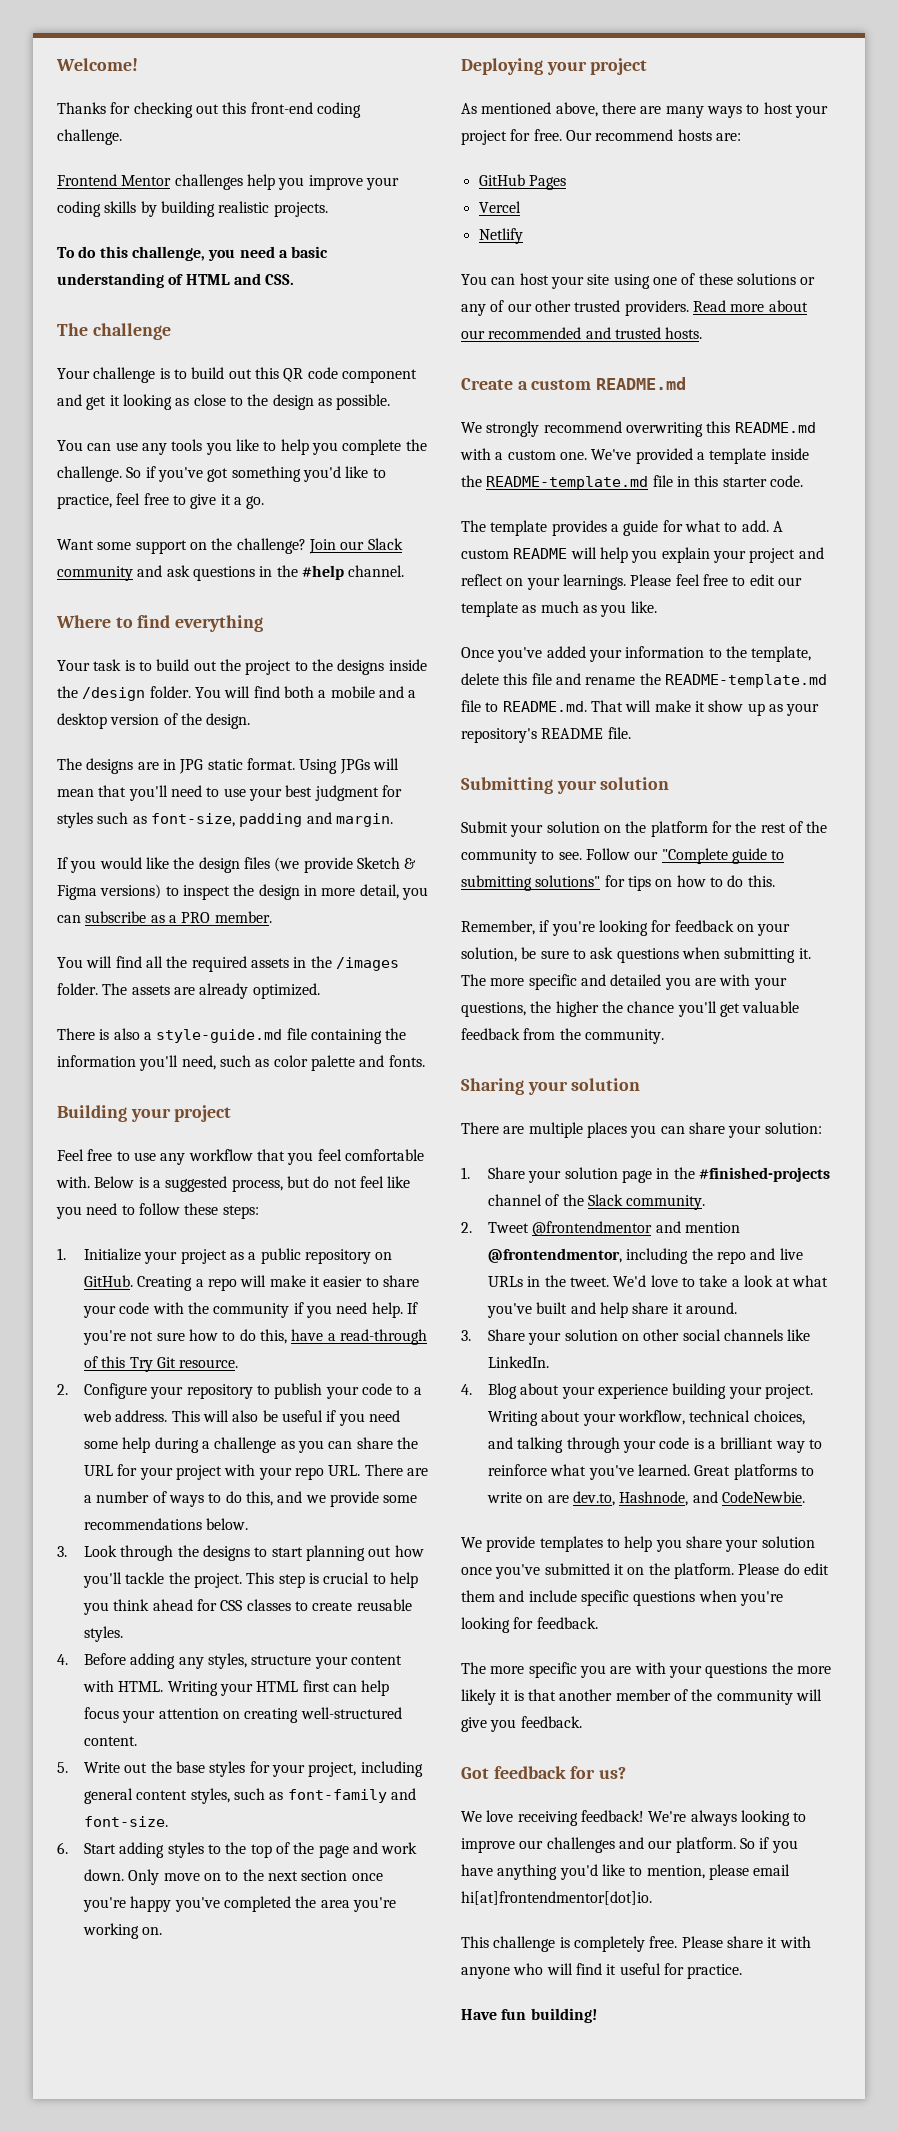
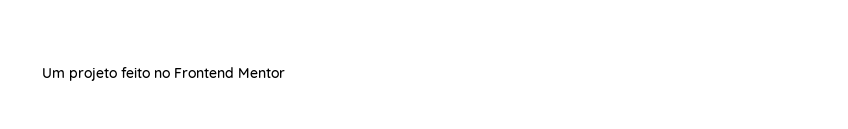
[56,58,138,71] [57,102,361,118] [57,129,122,145] [57,174,399,190] [57,201,328,217] [57,246,329,261] [57,273,295,288] [57,323,171,340] [57,367,417,383] [57,394,391,410] [57,439,427,455] [57,466,386,482] [57,493,265,509] [57,538,403,554] [57,565,405,581] [56,615,264,632] [57,659,427,675] [57,686,417,701] [57,713,251,729] [57,758,399,774] [57,785,402,801] [57,812,393,828] [57,857,417,873] [57,884,428,900] [57,911,272,923] [57,956,399,972] [57,983,320,999] [57,1028,407,1044] [57,1055,425,1071] [57,1105,232,1122] [57,1149,424,1165] [56,1176,411,1192] [56,1203,259,1219] [57,1248,393,1264] [83,1275,419,1291] [82,1302,418,1318] [82,1329,427,1345] [83,1356,239,1372] [57,1383,422,1399] [82,1410,400,1426] [83,1437,418,1453] [83,1464,428,1480] [83,1491,418,1507] [83,1518,249,1530] [57,1545,424,1561] [82,1572,418,1588] [82,1599,412,1615] [83,1626,123,1642] [57,1653,402,1669] [82,1680,390,1696] [83,1707,402,1723] [83,1736,137,1746] [57,1761,423,1777] [83,1788,416,1804] [83,1816,168,1827] [57,1842,418,1858] [83,1869,383,1885] [82,1896,396,1912] [82,1923,163,1939] [461,58,648,75] [461,102,828,118] [461,129,741,145] [478,174,566,190] [478,201,521,213] [478,228,523,244] [461,273,816,289] [461,300,808,316] [461,327,703,339] [461,377,687,390] [461,421,816,437] [460,448,809,464] [461,475,803,490] [461,520,783,536] [461,547,824,563] [461,574,802,590] [461,601,657,617] [461,646,812,662] [461,673,827,688] [461,700,820,716] [461,727,631,743] [461,777,670,794] [461,821,828,837] [461,848,785,864] [461,875,775,891] [461,920,791,936] [461,947,811,963] [461,974,787,990] [461,1001,800,1017] [461,1028,664,1044] [461,1078,641,1095] [461,1122,822,1138] [461,1167,830,1183] [487,1194,706,1210] [461,1221,740,1236] [487,1248,803,1264] [487,1275,829,1287] [486,1302,737,1318] [461,1329,811,1345] [487,1356,549,1368] [461,1383,813,1399] [487,1410,805,1426] [487,1437,822,1453] [487,1464,814,1480] [486,1491,805,1506] [461,1536,815,1552] [461,1563,829,1579] [461,1590,783,1606] [461,1617,598,1633] [461,1662,831,1678] [461,1689,822,1705] [461,1716,582,1732] [461,1766,627,1779] [461,1810,807,1826] [461,1837,798,1853] [461,1864,791,1880] [461,1891,652,1905] [461,1936,811,1952] [461,1963,743,1979] [461,2008,597,2023] Welcome! // Thanks for checking out this front-end coding challenge. // Frontend Mentor challenges help you improve your coding skills by building realistic projects. // To do this challenge, you need a basic understanding of HTML and CSS. // The challenge // Your challenge is to build out this QR code component and get it looking as close to the design as possible. // You can use any tools you like to help you complete the challenge. So if you've got something you'd like to practice, feel free to give it a go. // Want some support on the challenge? Join our Slack community and ask questions in the #help channel. // Where to find everything // Your task is to build out the project to the designs inside the /design folder. You will find both a mobile and a desktop version of the design. // The designs are in JPG static format. Using JPGs will mean that you'll need to use your best judgment for styles such as font-size, padding and margin. // If you would like the design files (we provide Sketch & Figma versions) to inspect the design in more detail, you can subscribe as a PRO member. // You will find all the required assets in the /images folder. The assets are already optimized. // There is also a style-guide.md file containing the information you'll need, such as color palette and fonts. // Building your project // Feel free to use any workflow that you feel comfortable with. Below is a suggested process, but do not feel like you need to follow these steps: // 1. Initialize your project as a public repository on GitHub. Creating a repo will make it easier to share your code with the community if you need help. If you're not sure how to do this, have a read-through of this Try Git resource. // 2. Configure your repository to publish your code to a web address. This will also be useful if you need some help during a challenge as you can share the URL for your project with your repo URL. There are a number of ways to do this, and we provide some recommendations below. // 3. Look through the designs to start planning out how you'll tackle the project. This step is crucial to help you think ahead for CSS classes to create reusable styles. // 4. Before adding any styles, structure your content with HTML. Writing your HTML first can help focus your attention on creating well-structured content. // 5. Write out the base styles for your project, including general content styles, such as font-family and font-size. // 6. Start adding styles to the top of the page and work down. Only move on to the next section once you're happy you've completed the area you're working on. // Deploying your project // As mentioned above, there are many ways to host your project for free. Our recommend hosts are: // GitHub Pages // Vercel // Netlify // You can host your site using one of these solutions or any of our other trusted providers. Read more about our recommended and trusted hosts. // Create a custom README.md // We strongly recommend overwriting this README.md with a custom one. We've provided a template inside the README-template.md file in this starter code. // The template provides a guide for what to add. A custom README will help you explain your project and reflect on your learnings. Please feel free to edit our template as much as you like. // Once you've added your information to the template, delete this file and rename the README-template.md file to README.md. That will make it show up as your repository's README file. // Submitting your solution // Submit your solution on the platform for the rest of the community to see. Follow our "Complete guide to submitting solutions" for tips on how to do this. // Remember, if you're looking for feedback on your solution, be sure to ask questions when submitting it. The more specific and detailed you are with your questions, the higher the chance you'll get valuable feedback from the community. // Sharing your solution // There are multiple places you can share your solution: // 1. Share your solution page in the #finished-projects channel of the Slack community. // 2. Tweet @frontendmentor and mention @frontendmentor, including the repo and live URLs in the tweet. We'd love to take a look at what you've built and help share it around. // 3. Share your solution on other social channels like LinkedIn. // 4. Blog about your experience building your project. Writing about your workflow, technical choices, and talking through your code is a brilliant way to reinforce what you've learned. Great platforms to write on are dev.to, Hashnode, and CodeNewbie. // We provide templates to help you share your solution once you've submitted it on the platform. Please do edit them and include specific questions when you're looking for feedback. // The more specific you are with your questions the more likely it is that another member of the community will give you feedback. // Got feedback for us? // We love receiving feedback! We're always looking to improve our challenges and our platform. So if you have anything you'd like to mention, please email hi[at]frontendmentor[dot]io. // This challenge is completely free. Please share it with anyone who will find it useful for practice. // Have fun building! -> [42,67,285,81] Um projeto feito no Frontend Mentor

